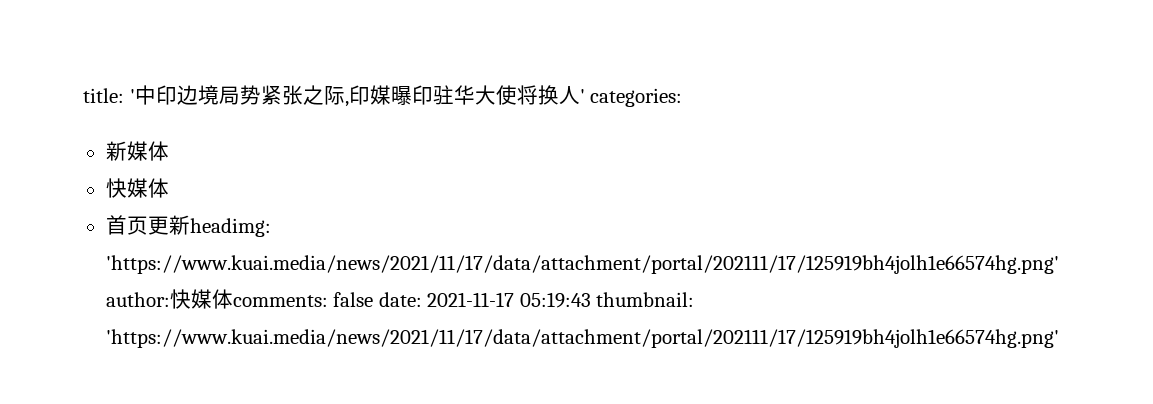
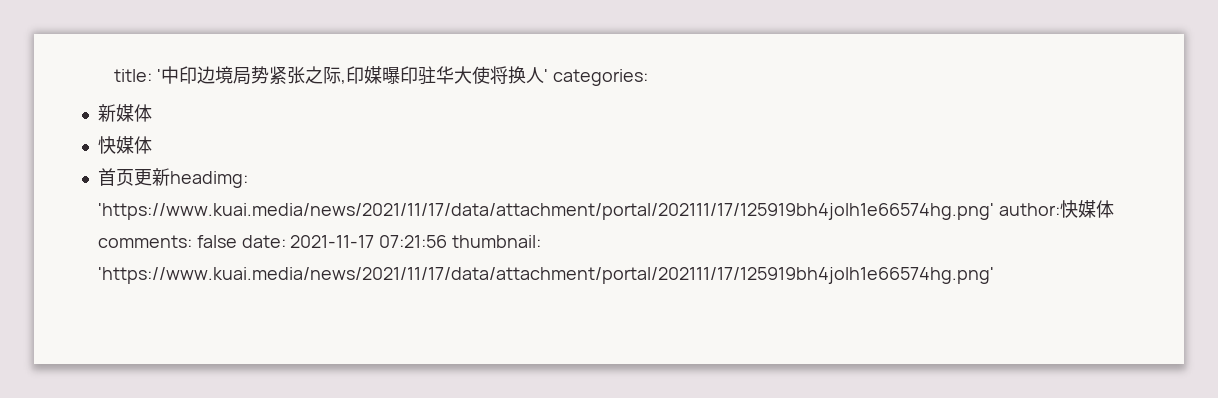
[519,292,591,308] 05:19:43 -> [379,235,448,248] 07:21:56

